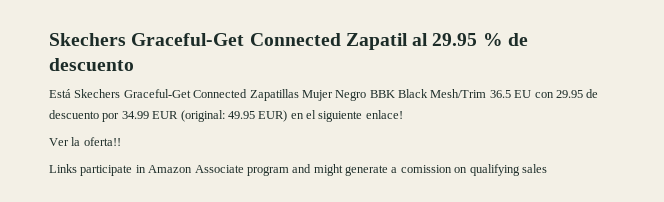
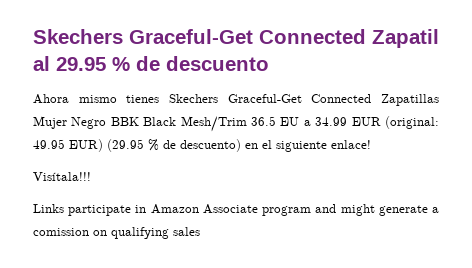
[49,89,71,98] Está -> [33,94,160,104] Ahora mismo tienes
[534,89,599,98] [49,110,120,122] con 29.95 de descuento por -> [303,120,311,126] a
(288, 116) none -> [107,139,241,152] (29.95 % de descuento)
[49,137,121,146] Ver la oferta!! -> [33,172,91,181] Visítala!!!

